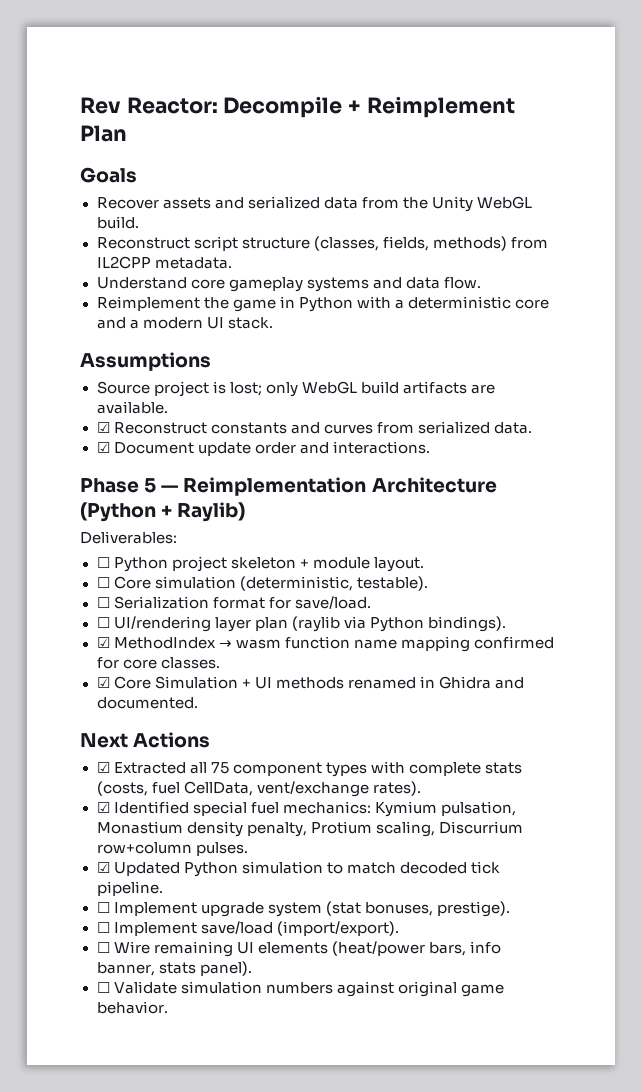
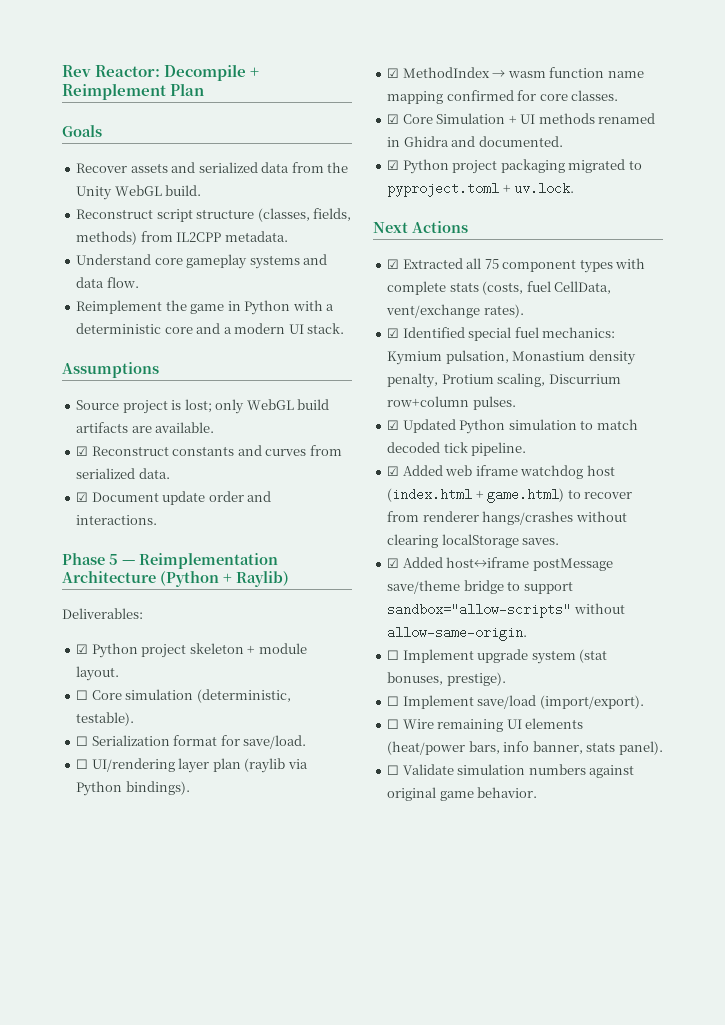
[96,557,110,568] ☐ -> [76,644,89,654] ☑
(198, 703) none -> [387,159,642,174] [387,182,575,197] // ☑ Python project packaging migrated to pyproject.toml + uv.lock.
(163, 888) none -> [387,465,615,479] [387,488,633,503] [387,511,627,525] [387,534,560,548] [387,557,613,571] [387,580,573,594] [387,603,625,618] [387,626,528,641] // ☑ Added web iframe watchdog host (index.html + game.html) to recover from renderer hangs/crashes without clearing localStorage saves. // ☑ Added host↔iframe postMessage save/theme bridge to support sandbox="allow-scripts" without allow-same-origin.

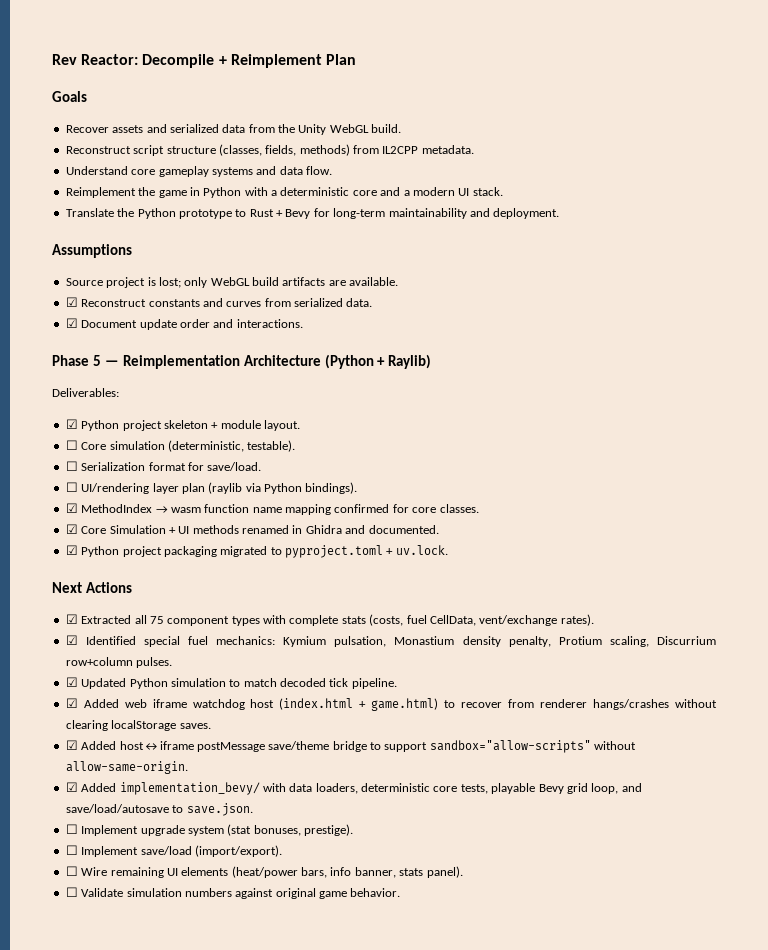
(345, 328) none -> [65,208,560,219] // Translate the Python prototype to Rust + Bevy for long-term maintainability and deployment.
(528, 633) none -> [65,782,642,795] [65,803,253,816] // ☑ Added implementation_bevy/ with data loaders, deterministic core tests, playable Bevy grid loop, and save/load/autosave to save.json.

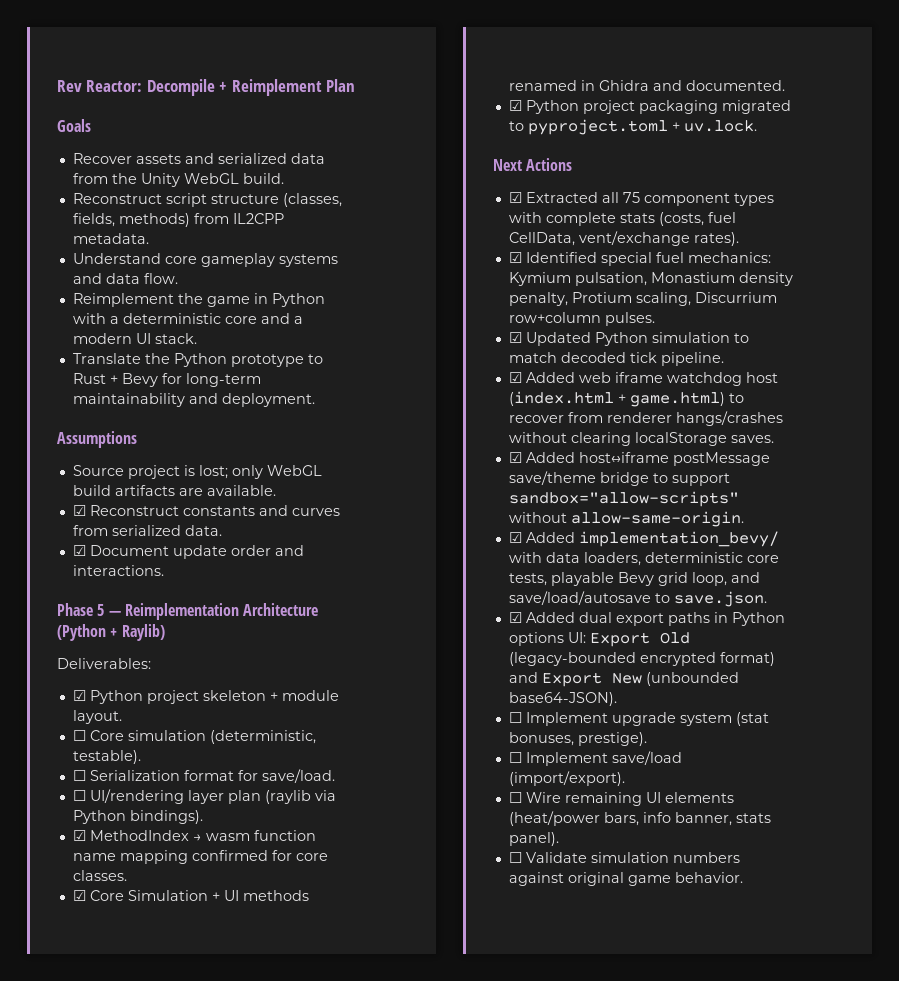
(253, 809) none -> [508,612,785,626] [508,632,690,647] [508,652,775,666] [508,672,739,687] [508,692,617,706] // ☑ Added dual export paths in Python options UI: Export Old (legacy-bounded encrypted format) and Export New (unbounded base64-JSON).

